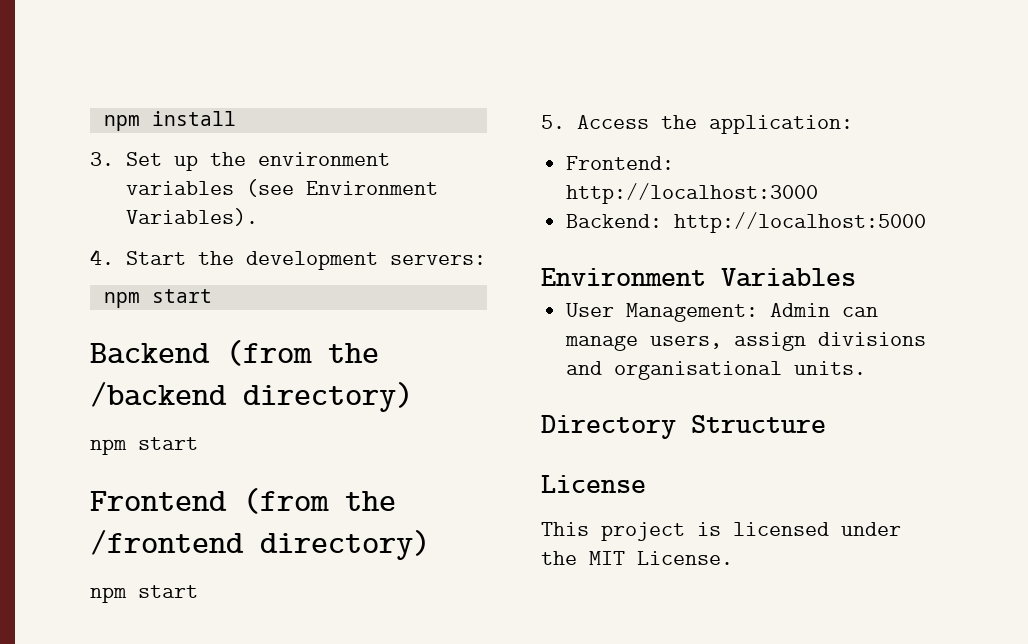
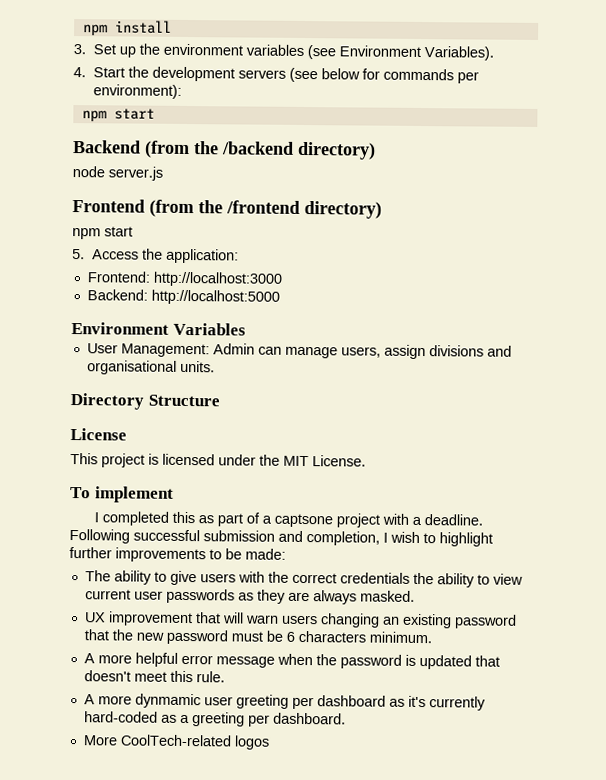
[389,255,486,265] servers: -> [237,67,479,84] [92,84,182,99] servers (see below for commands per environment):
[90,437,198,455] npm start -> [72,166,163,181] node server.js
(733, 558) none -> [70,486,174,503] [94,511,484,528] [69,529,493,547] [69,547,286,563] [84,570,523,588] [84,588,415,605] [84,611,517,629] [83,629,432,645] [83,652,500,670] [83,670,225,683] [83,693,486,711] [83,711,346,727] [82,734,270,750] // To implement // I completed this as part of a captsone project with a deadline. Following successful submission and completion, I wish to highlight further improvements to be made: // The ability to give users with the correct credentials the ability to view current user passwords as they are always masked. // UX improvement that will warn users changing an existing password that the new password must be 6 characters minimum. // A more helpful error message when the password is updated that doesn't meet this rule. // A more dynmamic user greeting per dashboard as it's currently hard-coded as a greeting per dashboard. // More CoolTech-related logos

